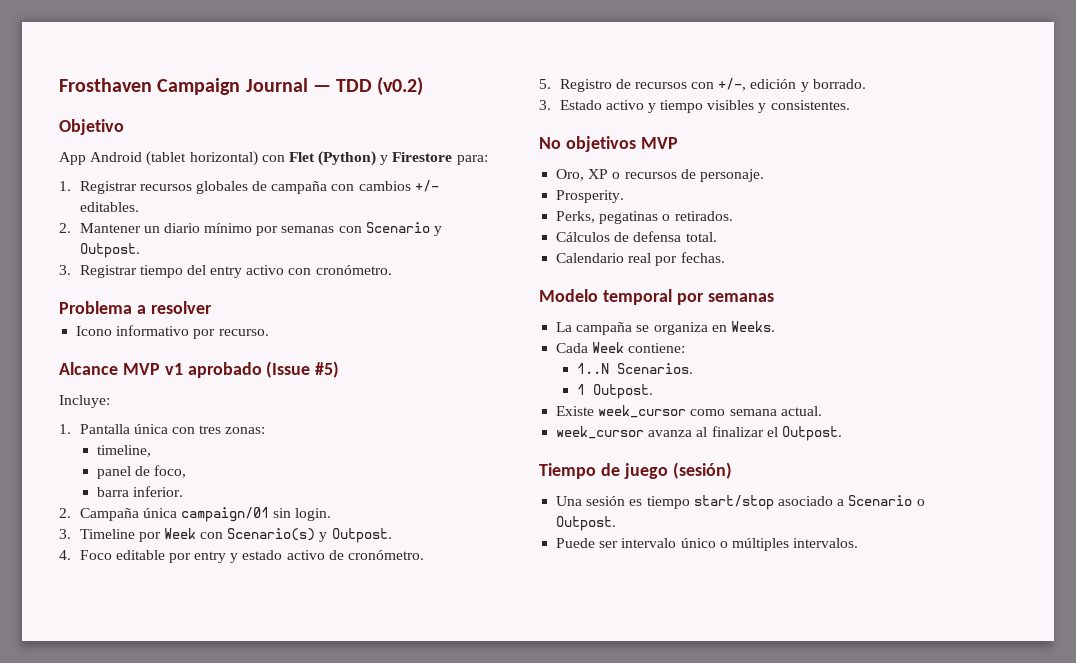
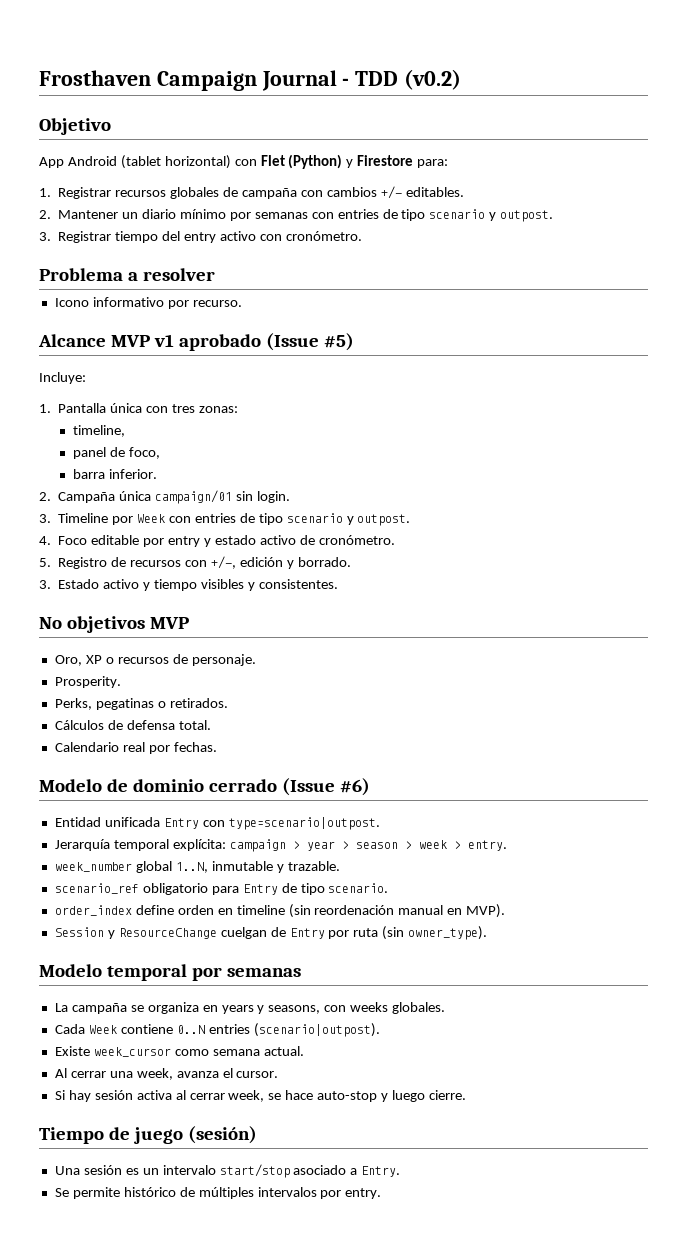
[312,85,331,92] — -> [342,78,350,86] -
[365,222,443,236] [79,243,140,258] Scenario y Outpost. -> [337,209,554,222] entries de tipo scenario y outpost.
[227,528,392,543] Scenario(s) y Outpost. -> [194,513,411,526] entries de tipo scenario y outpost.
(725, 257) none -> [39,778,370,796] [54,817,380,830] [54,839,507,852] [54,861,340,873] [54,883,389,895] [54,904,506,918] [54,926,488,940] // Modelo de dominio cerrado (Issue #6) // Entidad unificada Entry con type=scenario|outpost. // Jerarquía temporal explícita: campaign > year > season > week > entry. // week_number global 1..N, inmutable y trazable. // scenario_ref obligatorio para Entry de tipo scenario. // order_index define orden en timeline (sin reordenación manual en MVP). // Session y ResourceChange cuelgan de Entry por ruta (sin owner_type).
[730,321,775,332] [556,342,686,353] [576,363,693,374] [576,384,653,399] Weeks. // Cada Week contiene: // 1..N Scenarios. // 1 Outpost. -> [221,1002,446,1014] [54,1023,380,1037] years y seasons, con weeks globales. // Cada Week contiene 0..N entries (scenario|outpost).
[556,426,842,441] week_cursor avanza al finalizar el Outpost. -> [54,1068,279,1080] [54,1090,466,1102] Al cerrar una week, avanza el cursor. // Si hay sesión activa al cerrar week, se hace auto-stop y luego cierre.
[646,496,690,509] tiempo -> [142,1165,216,1175] un intervalo
[848,495,925,506] [556,516,617,531] [556,538,859,551] Scenario o Outpost. // Puede ser intervalo único o múltiples intervalos. -> [361,1166,401,1177] [54,1187,382,1199] Entry. // Se permite histórico de múltiples intervalos por entry.

